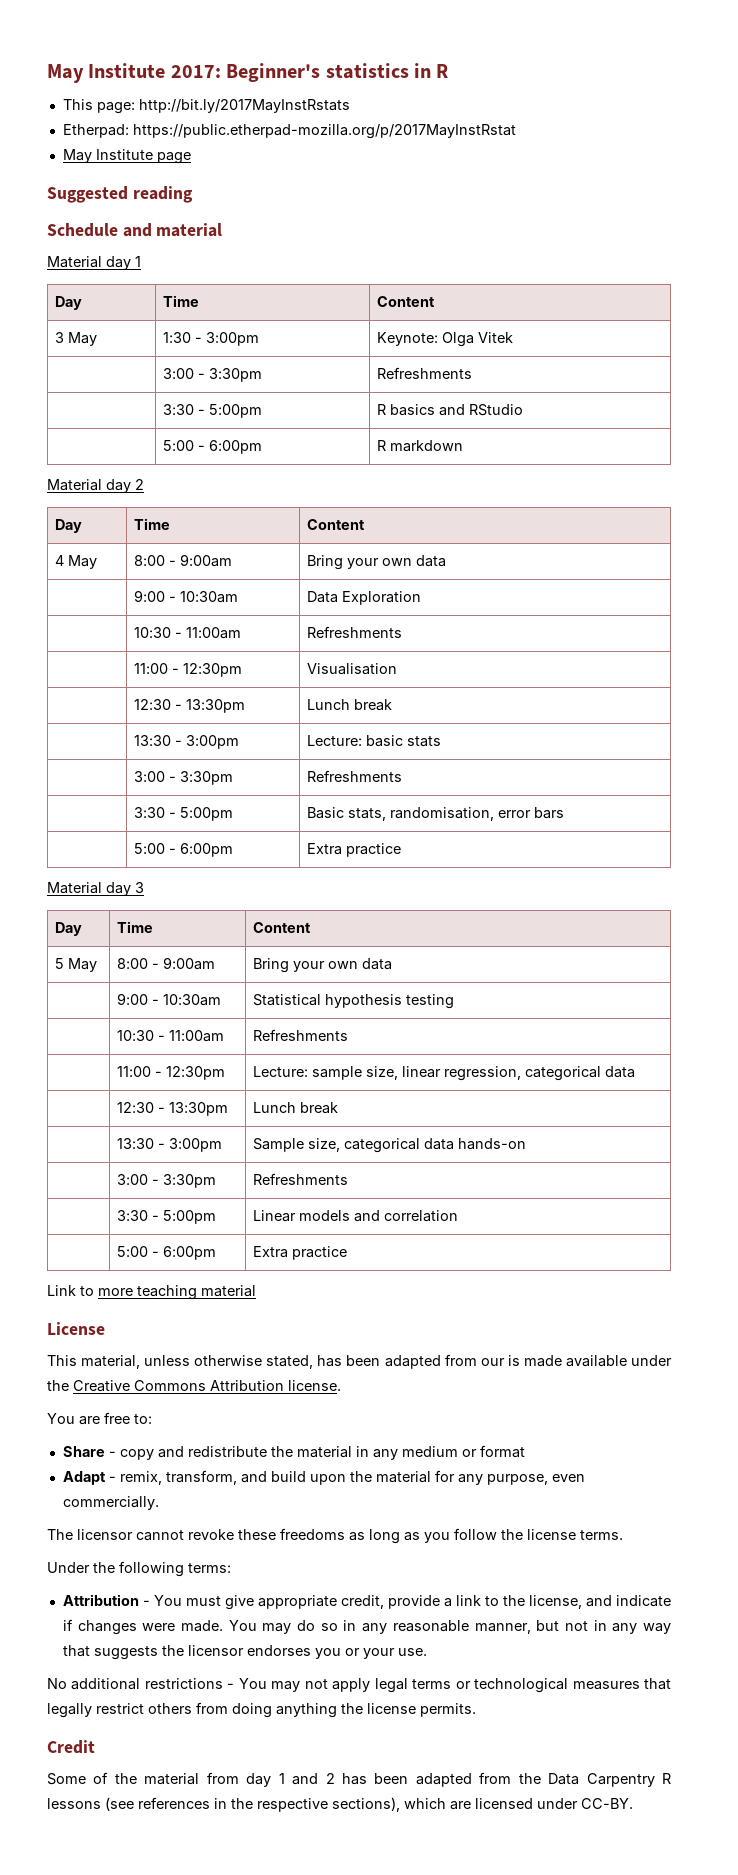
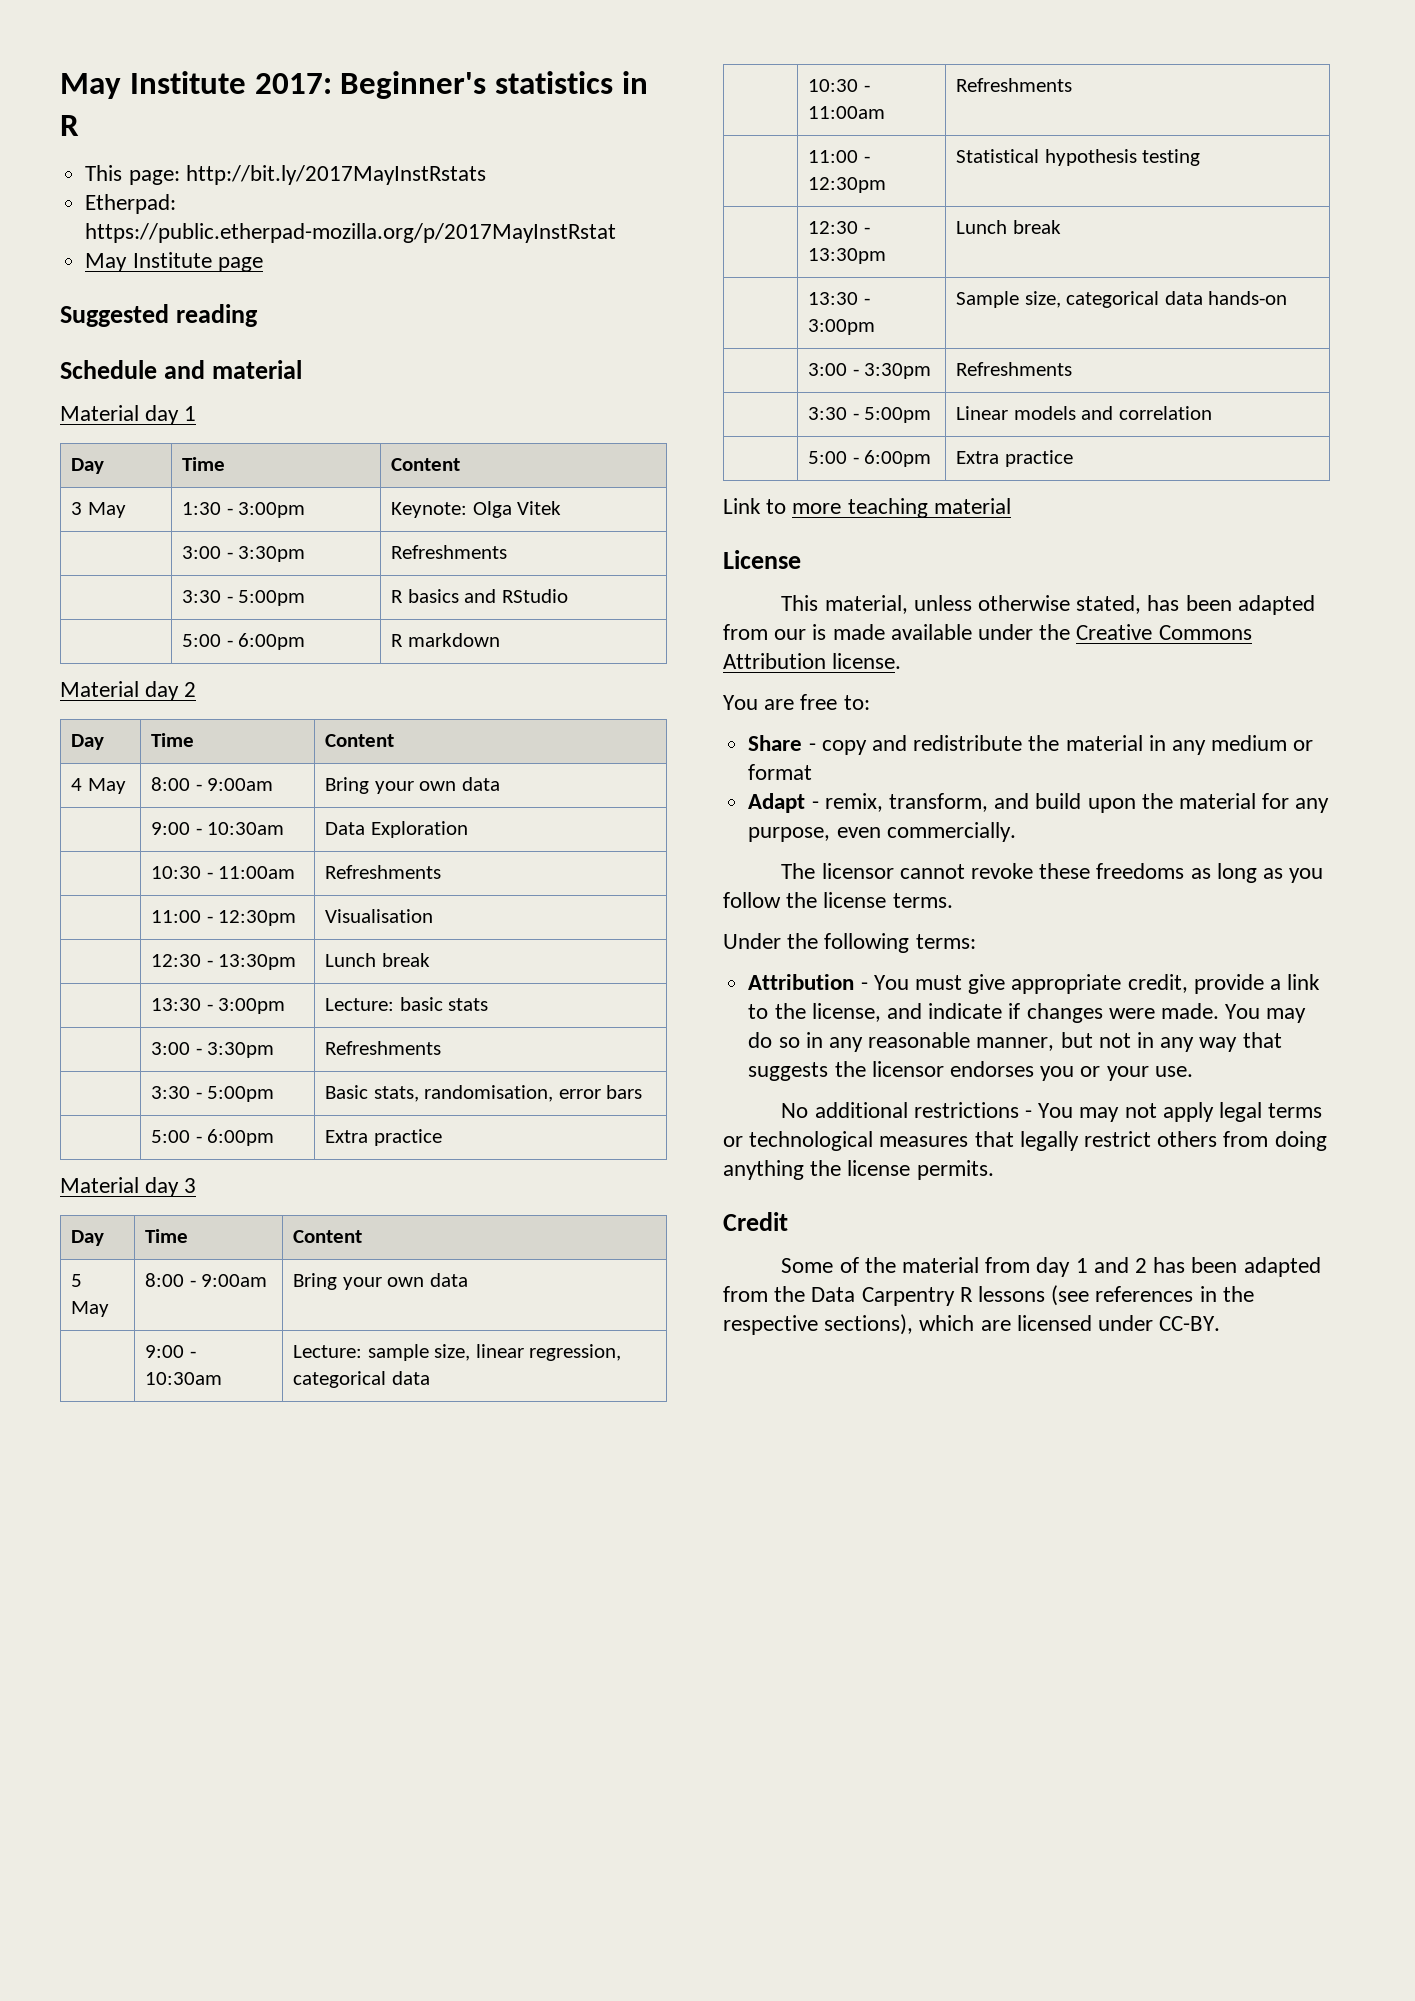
[253,994,455,1009] [117,1030,225,1042] [253,1029,349,1041] [117,1066,226,1080] [253,1066,636,1081] Statistical hypothesis testing // | 10:30 - 11:00am | Refreshments // | 11:00 - 12:30pm | Lecture: sample size, linear regression, categorical data -> [293,1344,622,1361] [293,1371,430,1388] [808,79,870,92] [808,106,886,119] [956,78,1073,92] [808,150,870,163] [808,177,887,193] [956,149,1201,166] Lecture: sample size, linear regression, categorical data // | 10:30 - 11:00am | Refreshments // | 11:00 - 12:30pm | Statistical hypothesis testing

